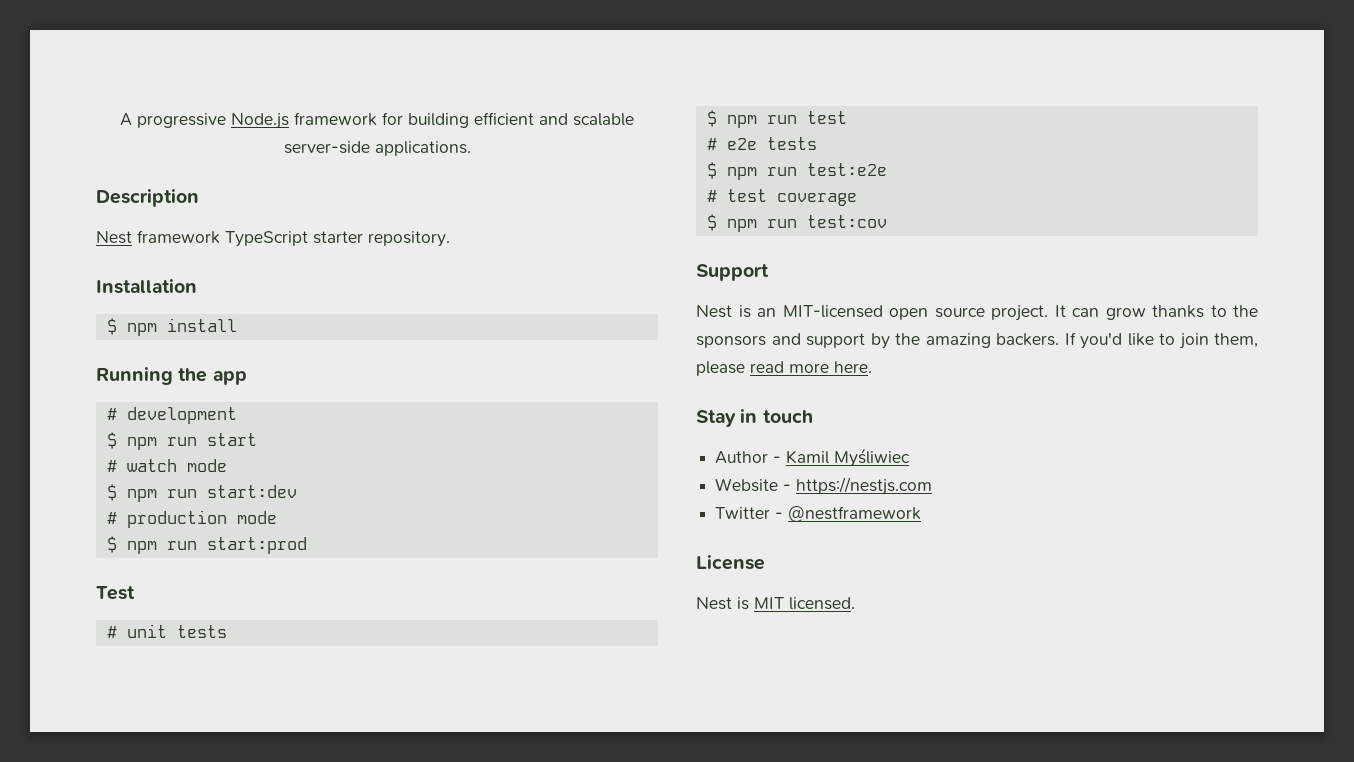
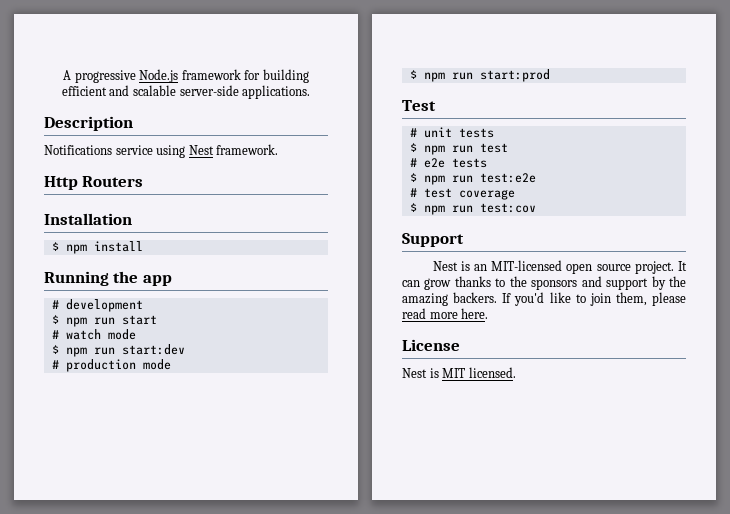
[96,230,450,247] Nest framework TypeScript starter repository. -> [44,144,279,158] [44,176,144,190] Notifications service using Nest framework. // Http Routers
[696,409,813,427] [715,448,911,467] [715,477,933,495] [715,506,922,522] // Stay in touch // Author - Kamil Myśliwiec // Website - https://nestjs.com // Twitter - @nestframework -> (489, 313) none

